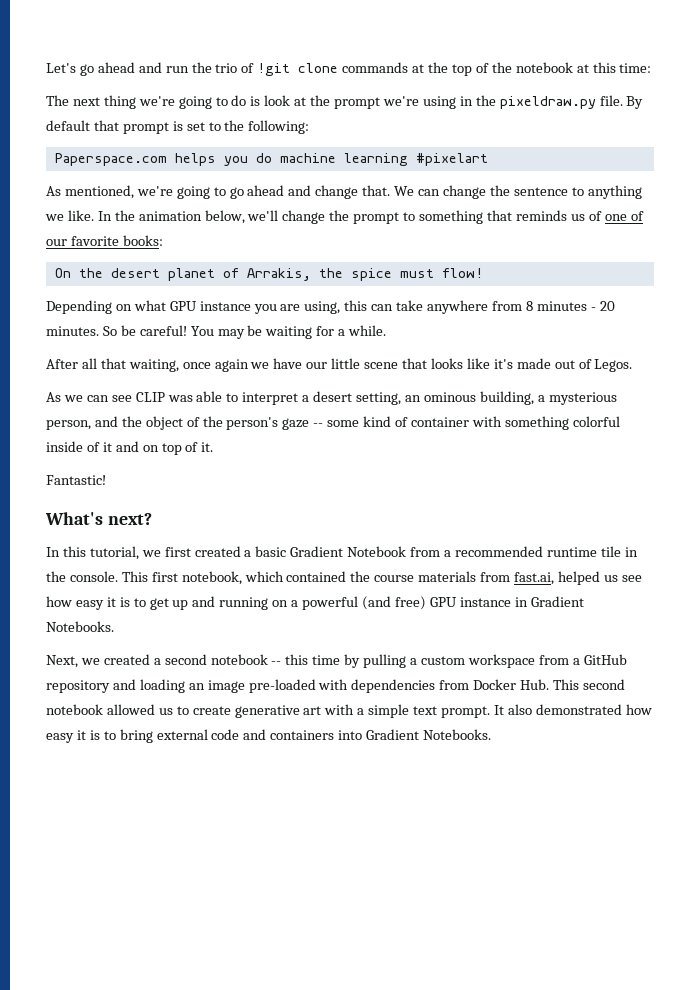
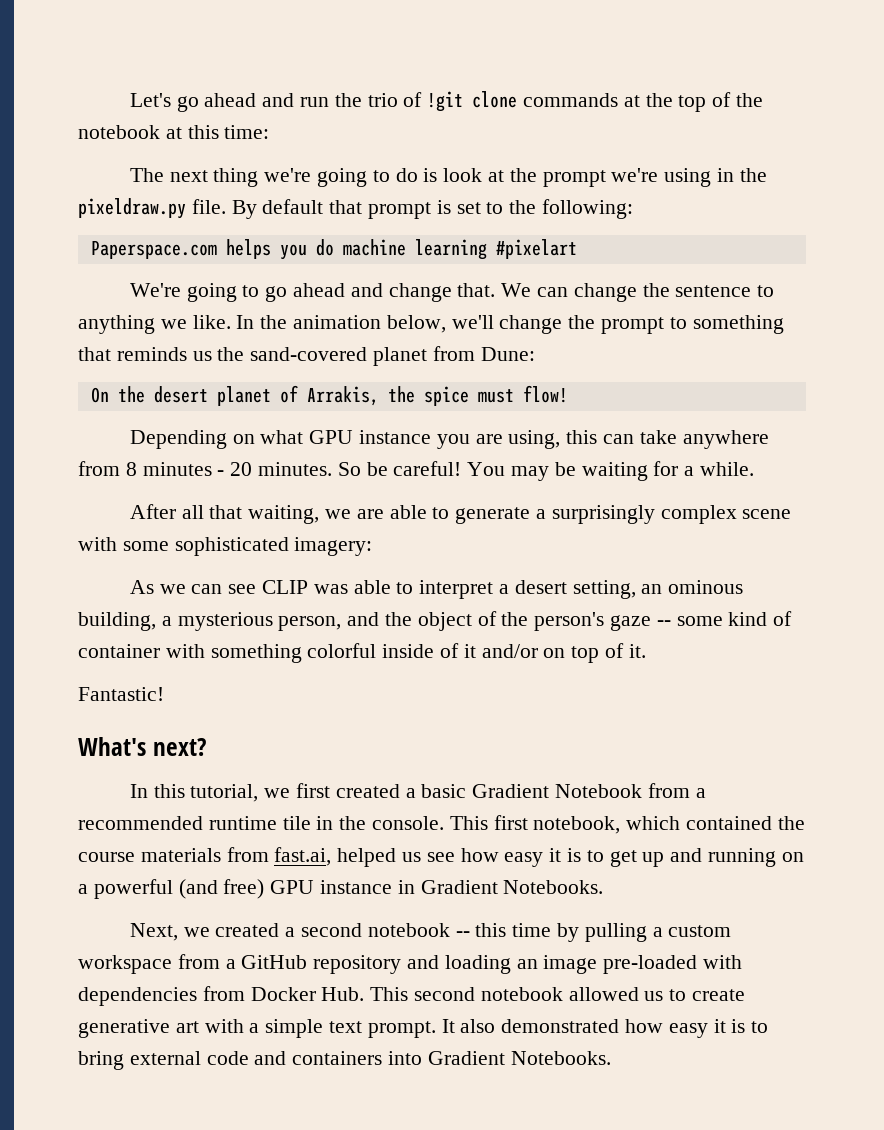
[46,185,173,199] As mentioned, we're -> [129,283,181,297] We're
[588,211,644,221] [46,235,163,246] of one of our favorite books: -> [217,346,535,366] the sand-covered planet from Dune:
[182,358,633,372] once again we have our little scene that looks like it's made out of Legos. -> [324,505,792,524] [78,537,373,556] we are able to generate a surprisingly complex scene with some sophisticated imagery:
[115,441,139,452] and -> [481,644,538,658] and/or

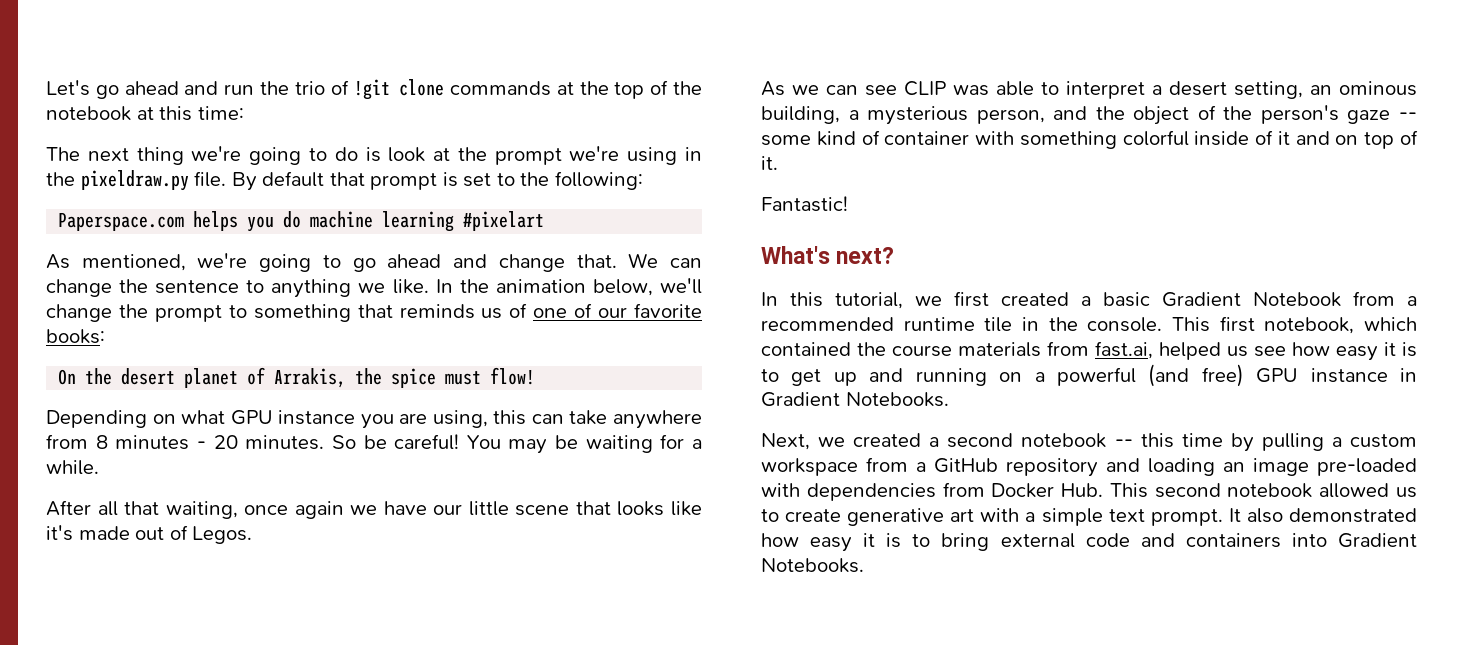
[129,283,181,297] We're -> [46,253,248,271] As mentioned, we're
[217,346,535,366] the sand-covered planet from Dune: -> [509,303,702,318] [46,329,105,344] of one of our favorite books:
[324,505,792,524] [78,537,373,556] we are able to generate a surprisingly complex scene with some sophisticated imagery: -> [244,501,703,519] [46,525,253,544] once again we have our little scene that looks like it's made out of Legos.
[481,644,538,658] and/or -> [1295,131,1330,145] and

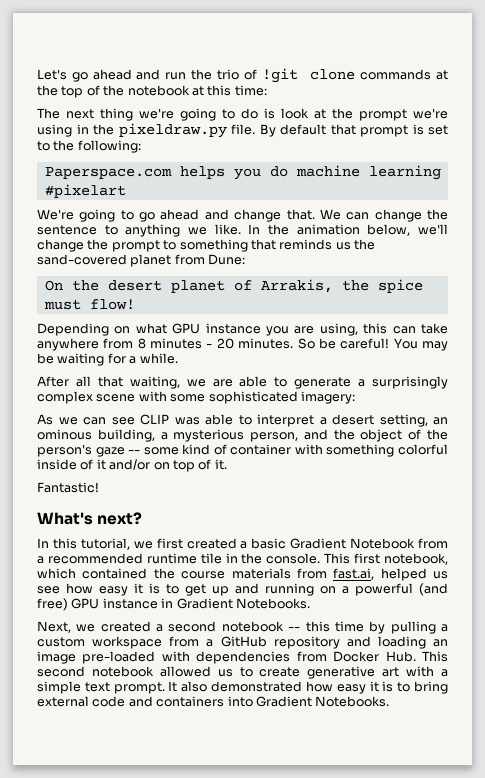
[46,253,248,271] As mentioned, we're -> [37,209,74,220] We're
[509,303,702,318] [46,329,105,344] of one of our favorite books: -> [354,239,375,250] [37,254,246,267] the sand-covered planet from Dune:
[244,501,703,519] [46,525,253,544] once again we have our little scene that looks like it's made out of Legos. -> [186,376,448,389] [37,391,355,404] we are able to generate a surprisingly complex scene with some sophisticated imagery:
[1295,131,1330,145] and -> [109,459,151,470] and/or

